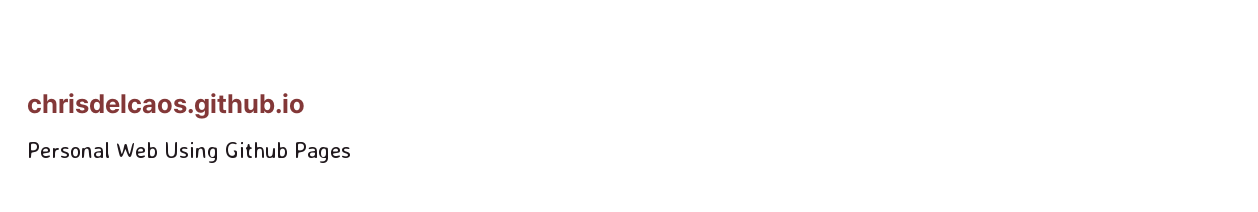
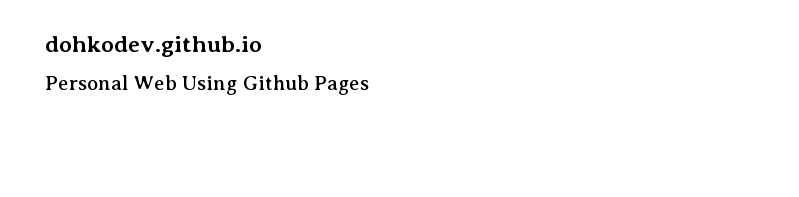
[27,93,305,119] chrisdelcaos.github.io -> [45,36,262,57] dohkodev.github.io

